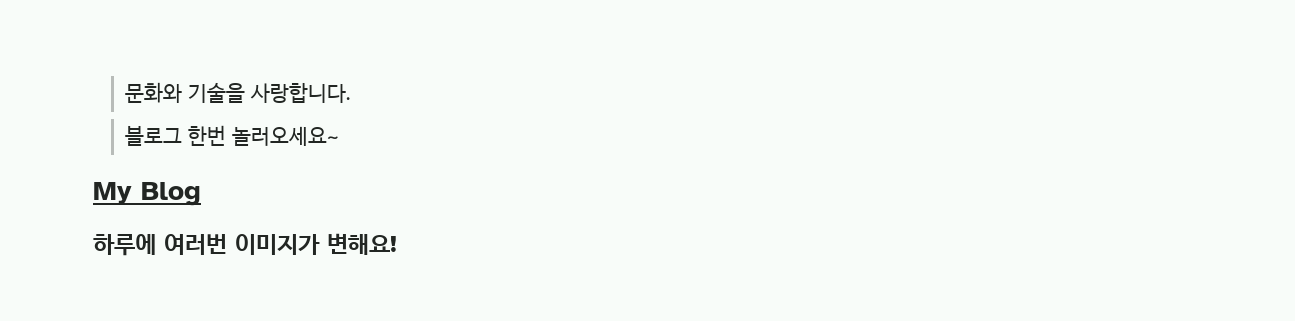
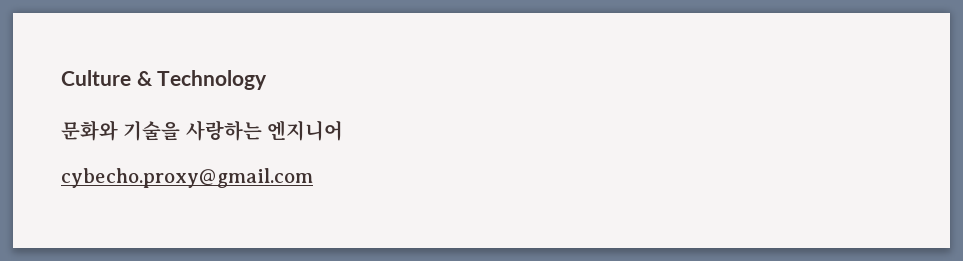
[124,82,350,103] [124,125,339,146] [93,182,201,206] [93,233,397,256] 문화와 기술을 사랑합니다. // 블로그 한번 놀러오세요~ // My Blog // 하루에 여러번 이미지가 변해요! -> [61,70,268,90] [61,120,343,141] [61,168,313,188] Culture & Technology // 문화와 기술을 사랑하는 엔지니어 // cybecho.proxy@gmail.com

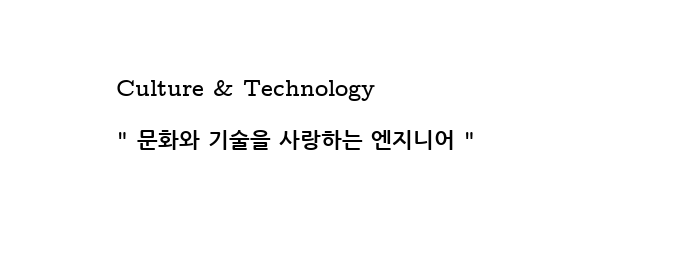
(268, 80) none -> [116,132,129,147] "
[61,168,313,188] // cybecho.proxy@gmail.com -> [463,132,476,147] "

